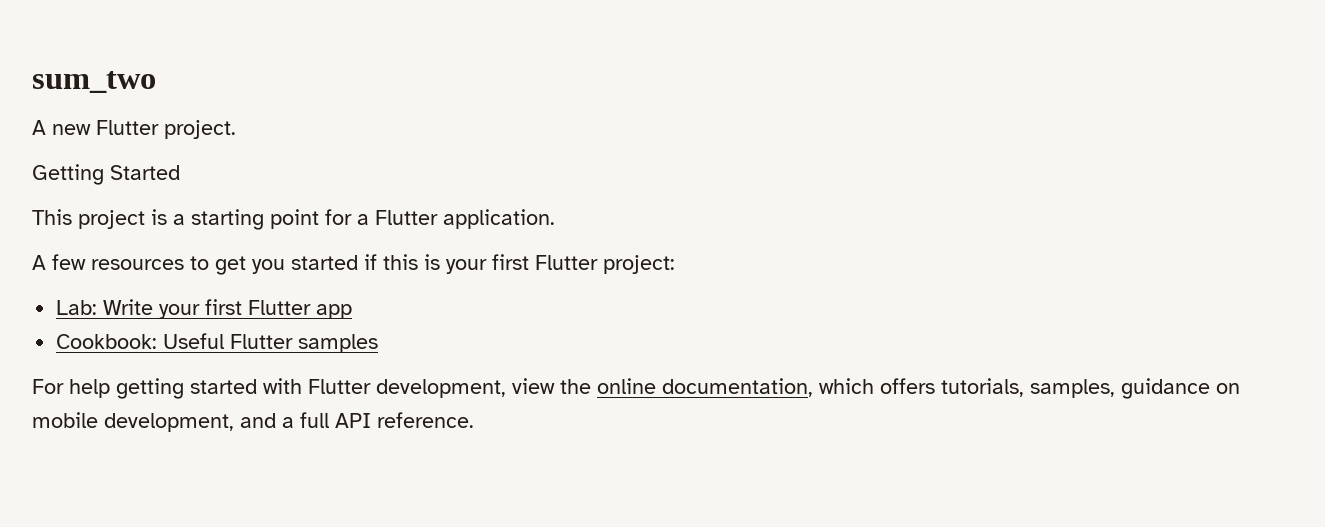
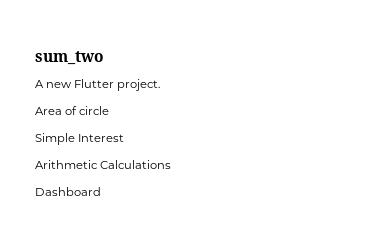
[32,164,180,185] [32,209,555,230] [32,254,675,275] [56,299,353,319] [56,333,379,353] [32,378,1240,399] [32,412,474,432] Getting Started // This project is a starting point for a Flutter application. // A few resources to get you started if this is your first Flutter project: // Lab: Write your first Flutter app // Cookbook: Useful Flutter samples // For help getting started with Flutter development, view the online documentation, which offers tutorials, samples, guidance on mobile development, and a full API reference. -> [35,106,110,115] [35,133,125,145] [35,160,172,169] [35,187,101,196] Area of circle // Simple Interest // Arithmetic Calculations // Dashboard

